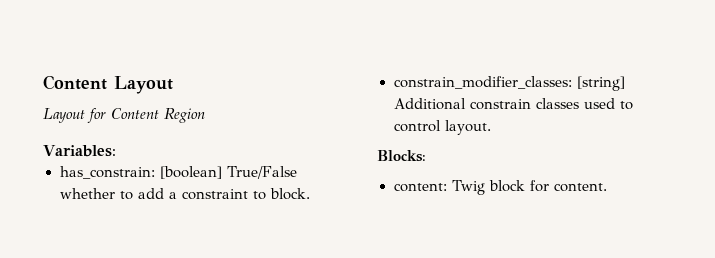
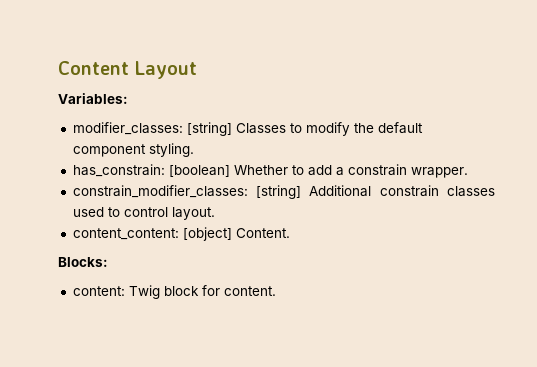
[43,108,205,123] [43,145,116,157] Layout for Content Region // Variables: -> [58,93,128,104] [72,122,423,136] [72,143,194,157] Variables: // modifier_classes: [string] Classes to modify the default component styling.
[226,166,298,179] [59,188,115,199] True/False whether -> [233,165,288,175] Whether
[181,188,310,200] constraint to block. -> [347,164,468,178] constrain wrapper.
(491, 127) none -> [72,227,290,241] // content_content: [object] Content.

